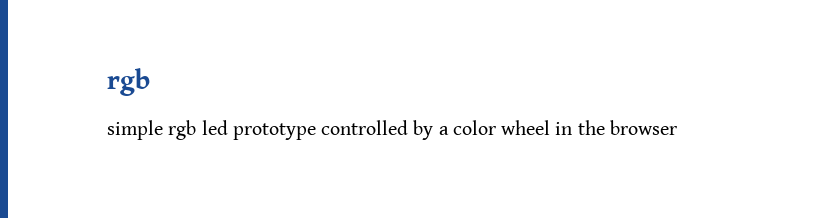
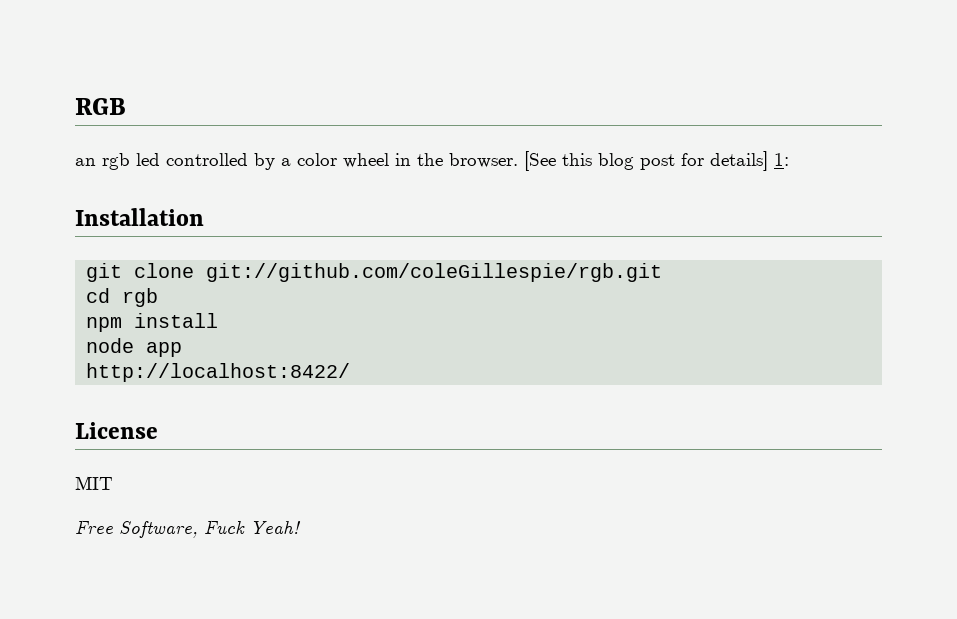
[107,68,150,96] [107,120,163,140] rgb // simple -> [75,98,126,115] [75,158,96,166] RGB // an
[232,123,316,140] prototype -> (160, 159) none
[609,120,677,135] browser -> [449,151,789,171] [75,208,204,226] [86,263,663,282] [86,288,159,307] [86,313,219,332] [86,338,183,357] [86,363,351,382] [75,422,158,439] [75,476,113,490] [75,520,301,538] browser. [See this blog post for details] 1: // Installation // git clone git://github.com/coleGillespie/rgb.git // cd rgb // npm install // node app // http://localhost:8422/ // License // MIT // Free Software, Fuck Yeah!

